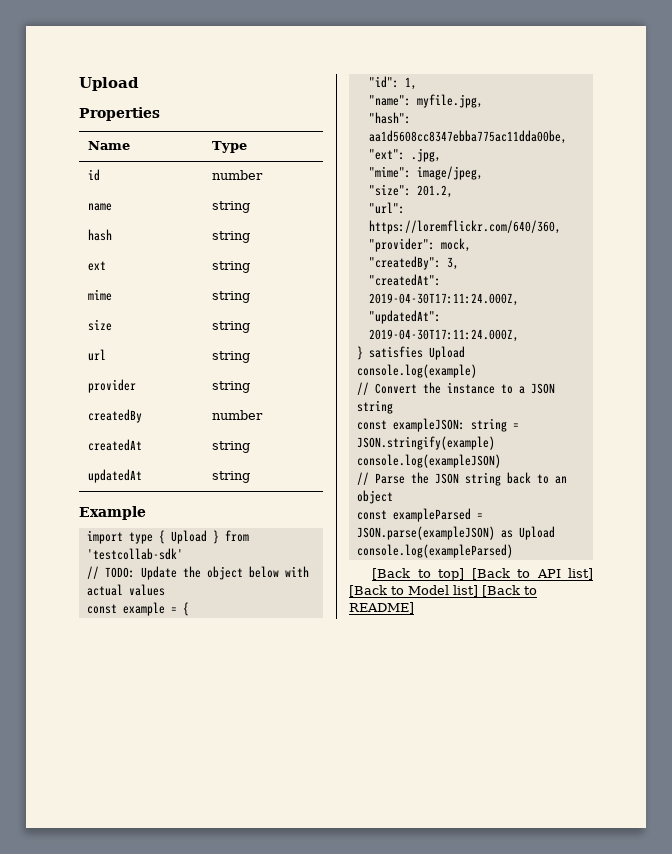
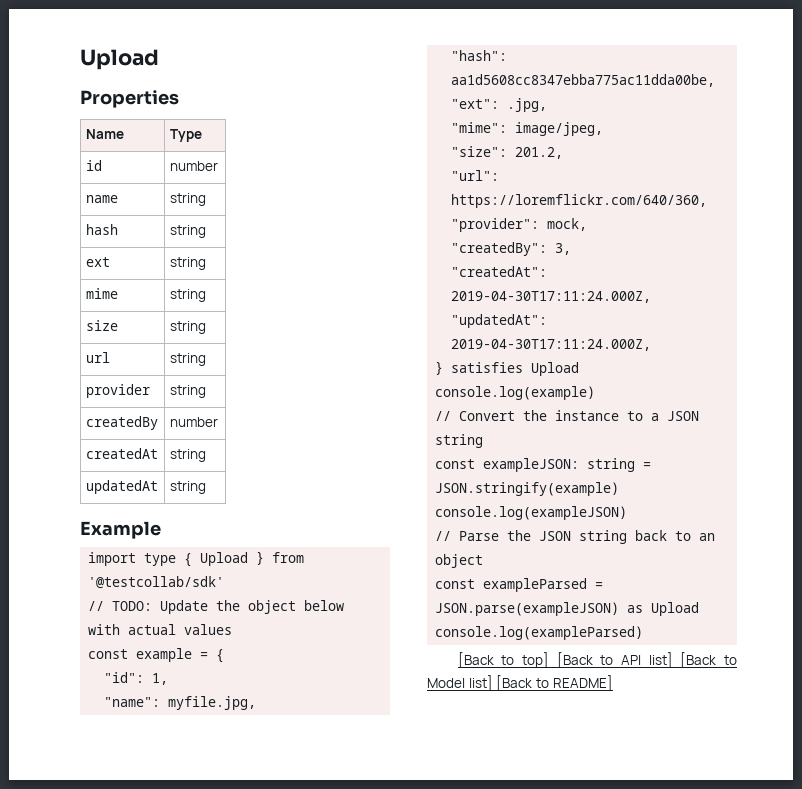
[86,548,183,560] 'testcollab-sdk' -> [88,576,225,589] '@testcollab/sdk'

